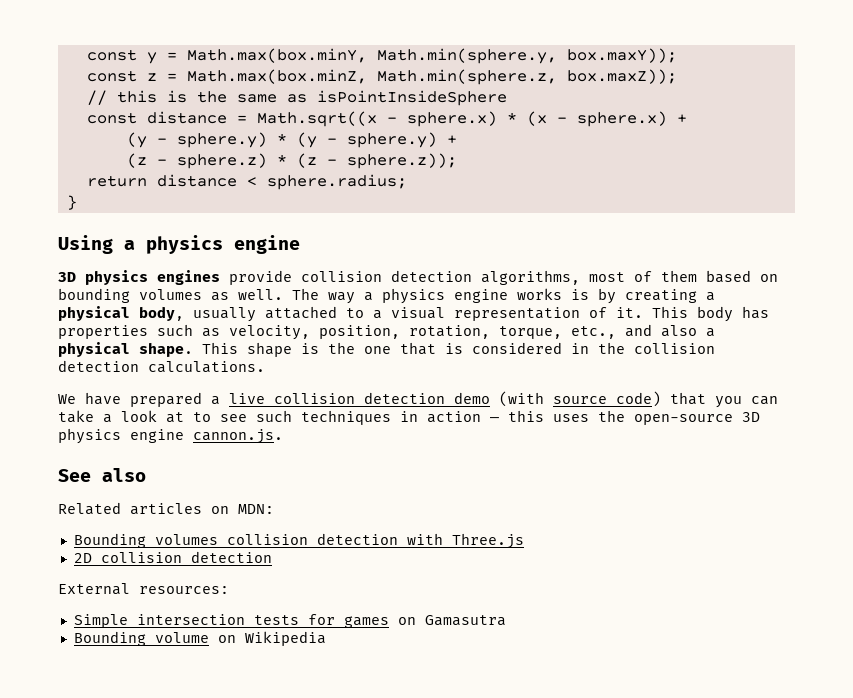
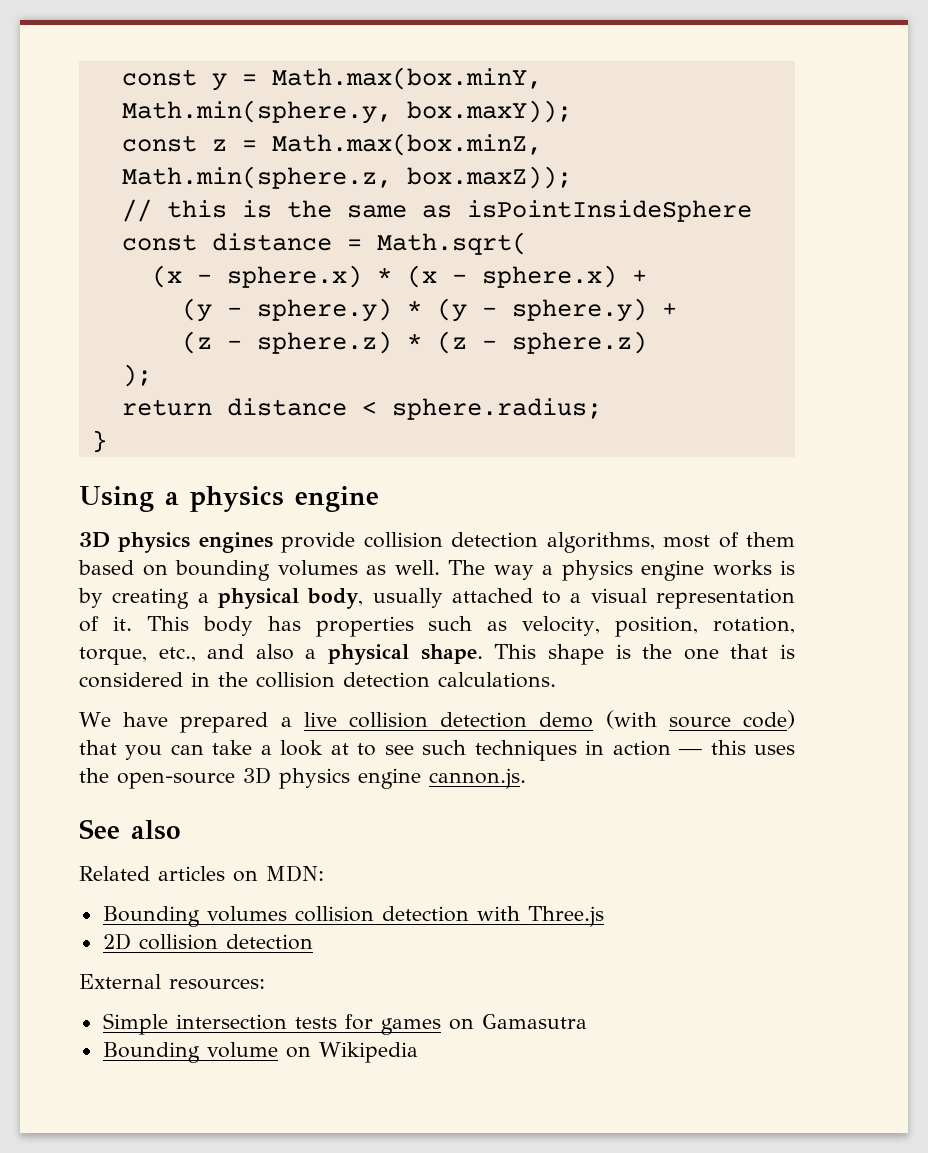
[256,111,377,127] Math.sqrt((x -> [376,232,527,255] [151,265,182,288] Math.sqrt( // (x
[346,153,457,169] sphere.z)); -> [511,331,647,354] [121,364,152,387] sphere.z) // );

